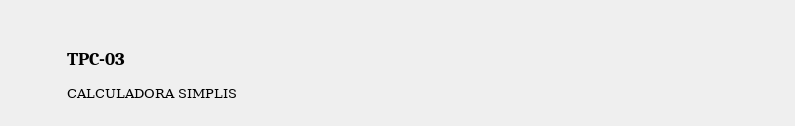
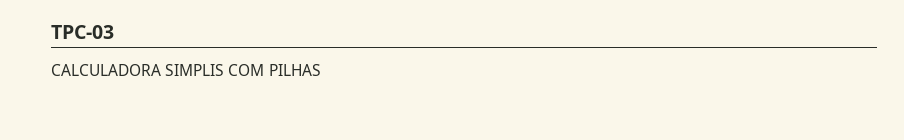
(237, 93) none -> [228,64,321,76] COM PILHAS

